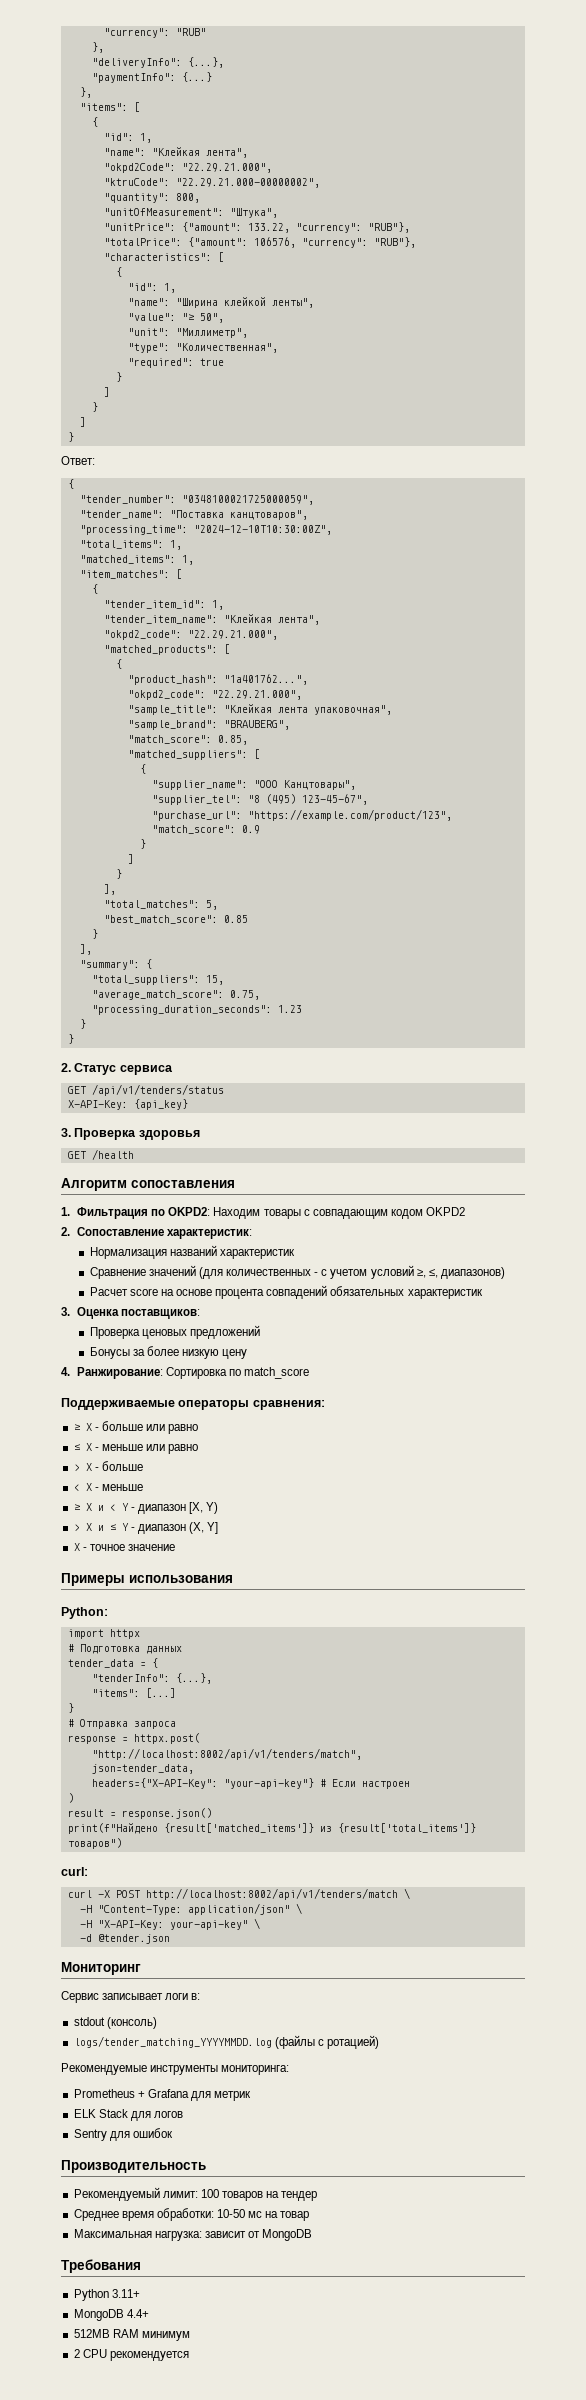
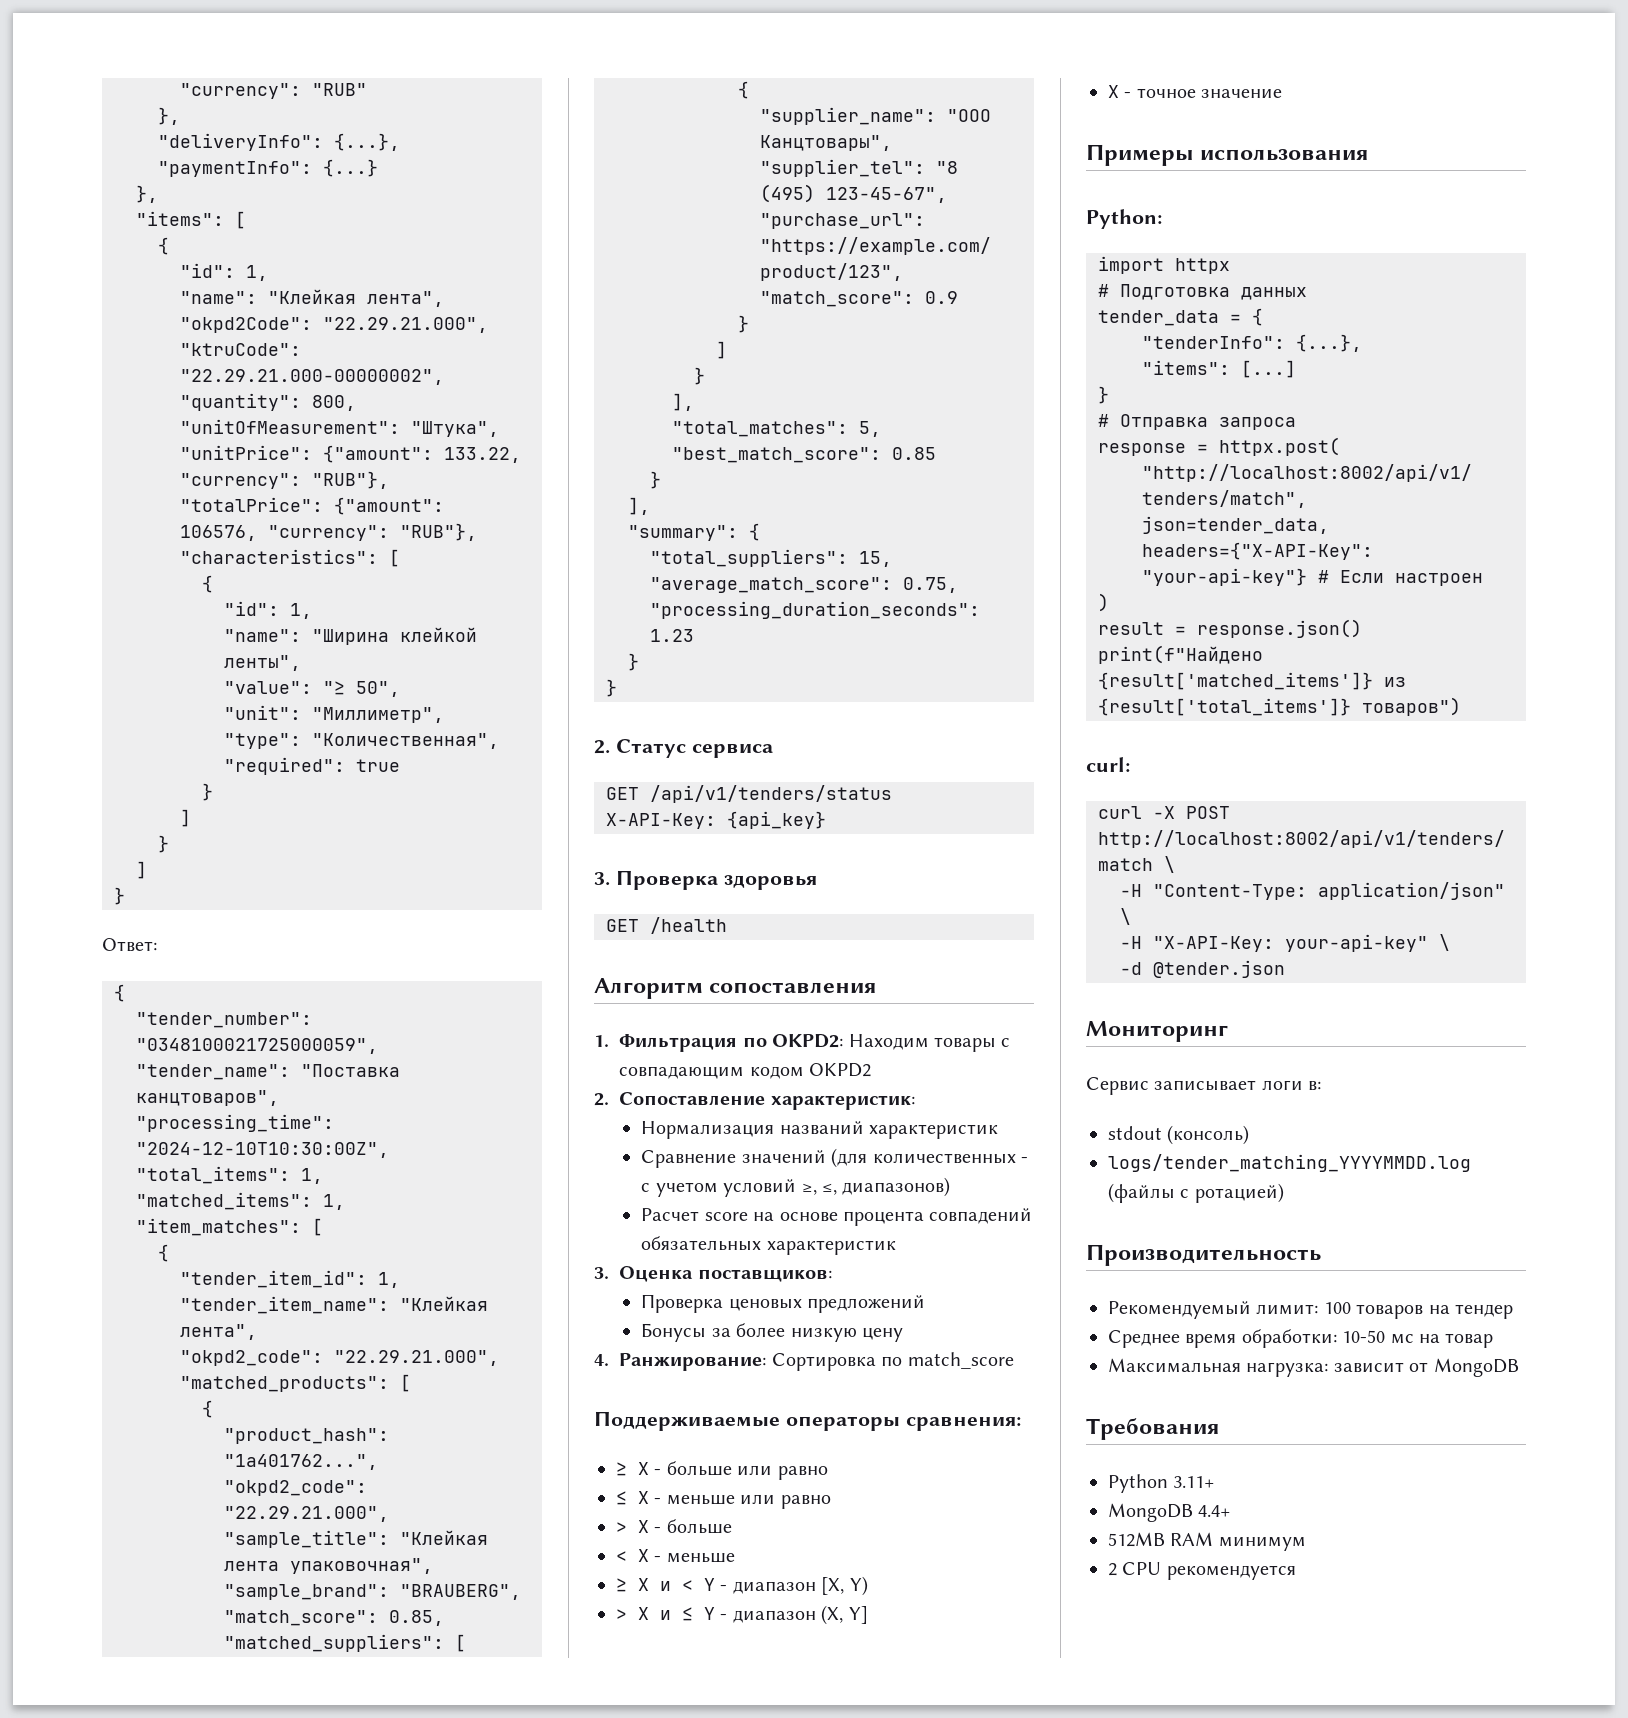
[61,2063,290,2075] [73,2089,252,2101] [73,2109,183,2121] [73,2128,173,2141] // Рекомендуемые инструменты мониторинга: // Prometheus + Grafana для метрик // ELK Stack для логов // Sentry для ошибок -> (1284, 1193) none

